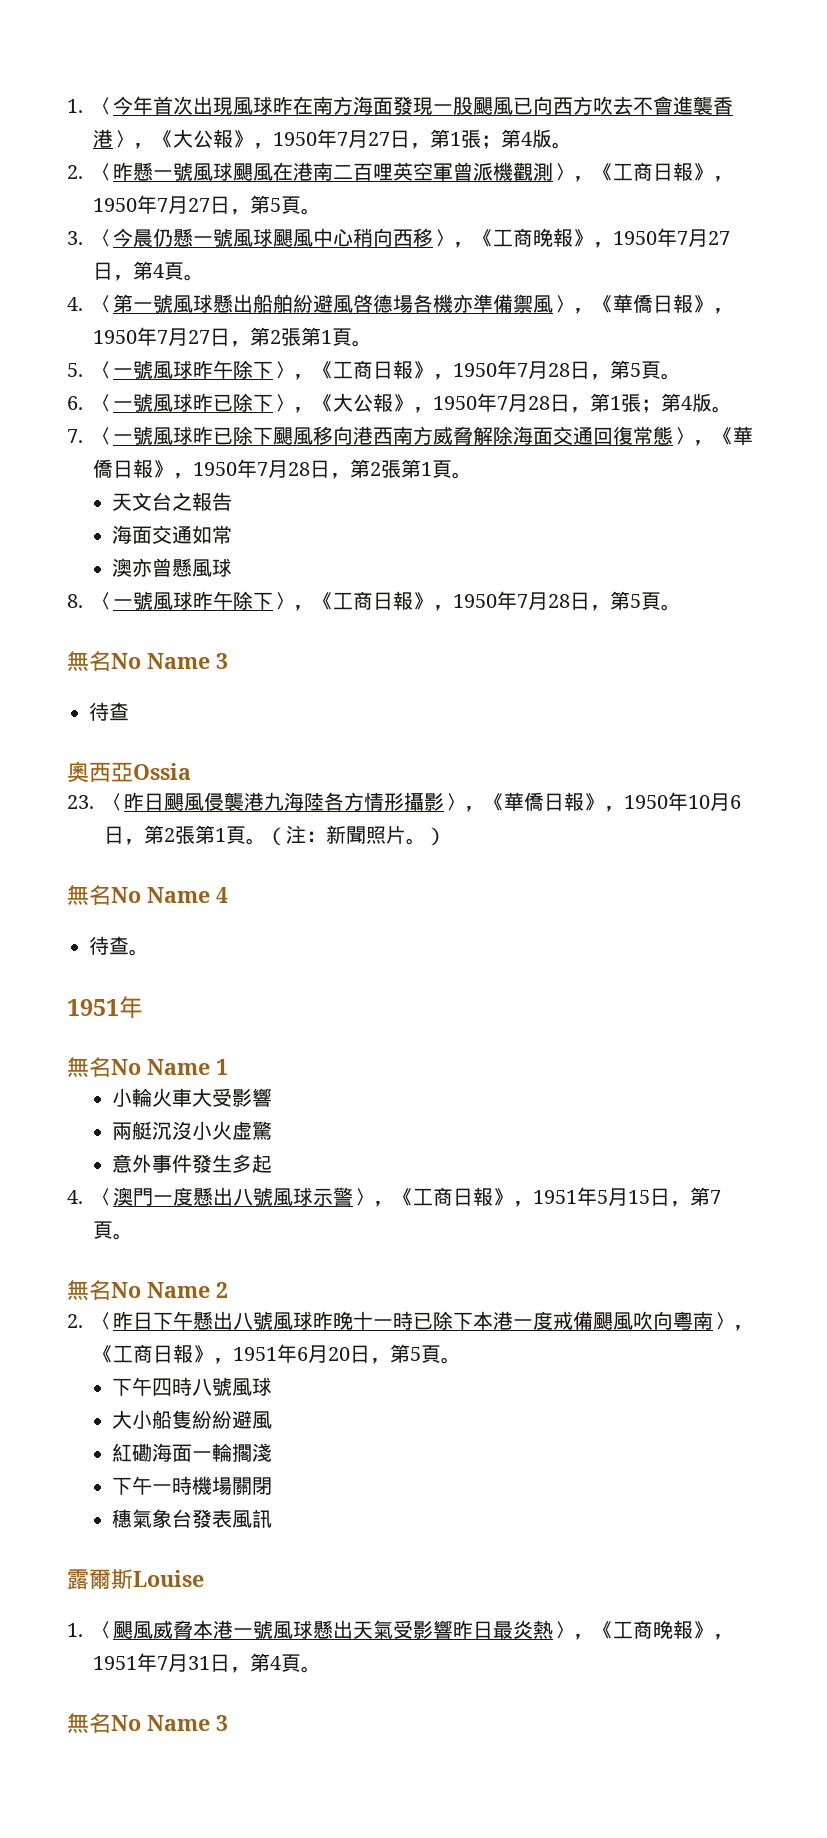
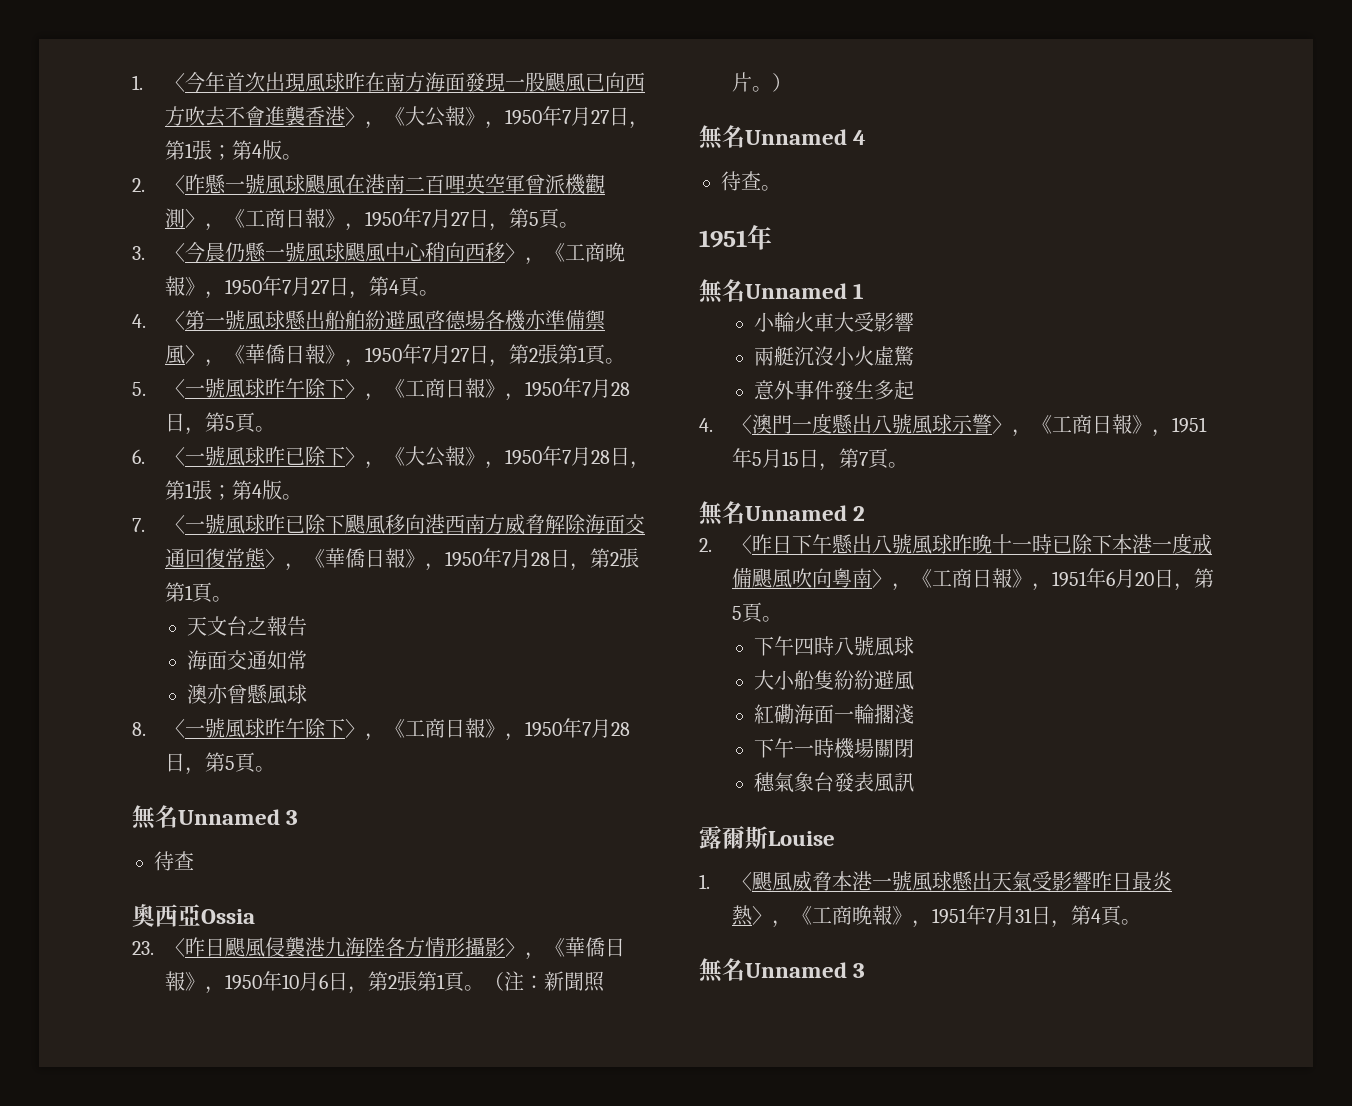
[111,653,210,669] No Name -> [178,809,280,825] Unnamed
[111,887,210,903] No Name -> [745,129,847,145] Unnamed
[111,1059,210,1075] No Name -> [745,283,847,299] Unnamed
[111,1282,210,1298] No Name -> [745,505,847,521] Unnamed
[111,1715,210,1731] No Name -> [745,962,847,978] Unnamed

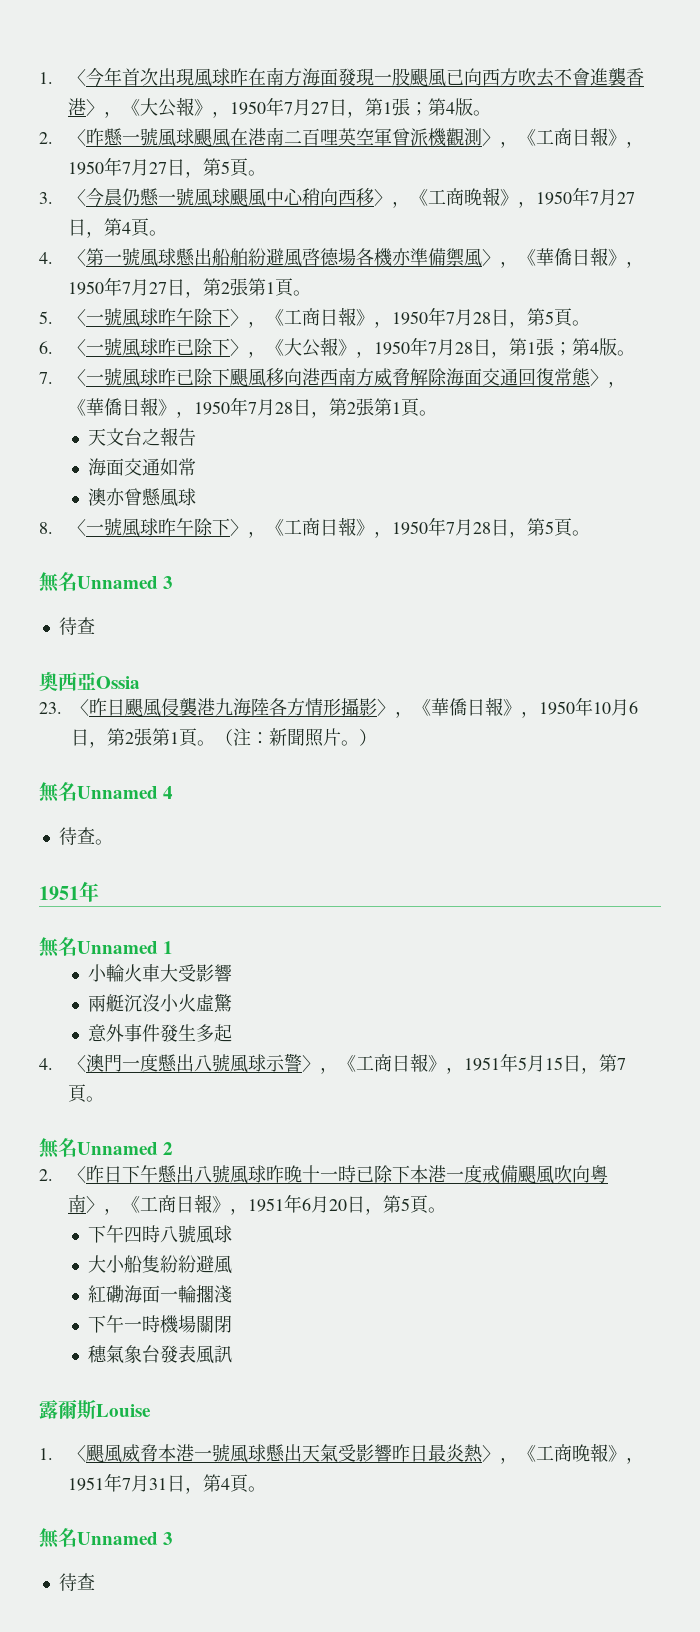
(866, 970) none -> [58,1573,95,1591] // 待查

